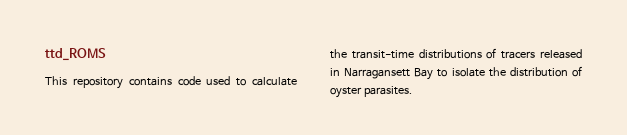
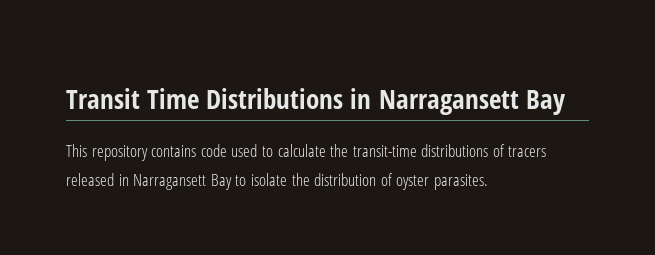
[45,48,106,61] ttd_ROMS -> [66,88,566,115] Transit Time Distributions in Narragansett Bay

